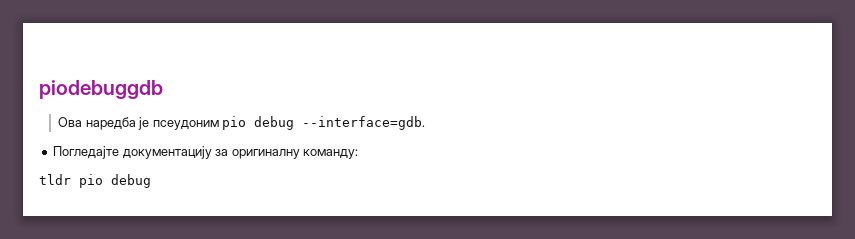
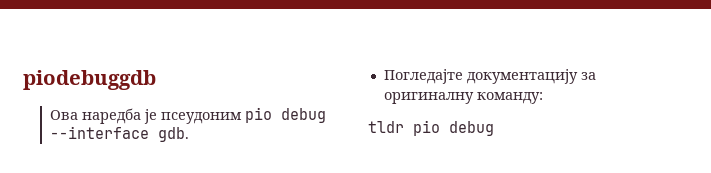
[302,116,426,130] --interface=gdb. -> [49,126,189,142] --interface gdb.

